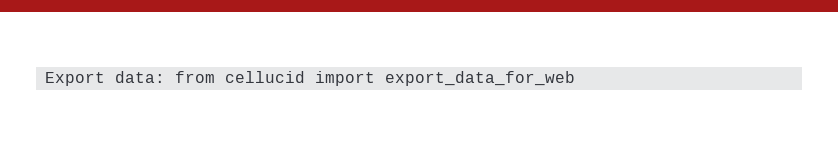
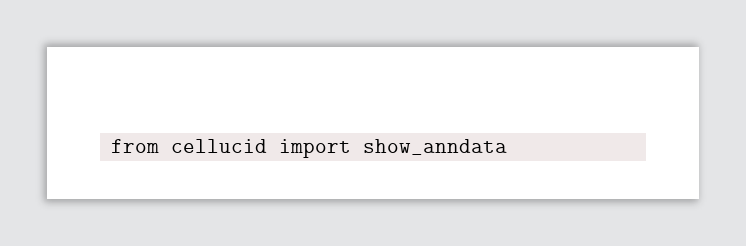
[44,71,165,86] Export data: -> (111, 146) none
[384,71,575,86] export_data_for_web -> [363,139,508,155] show_anndata

